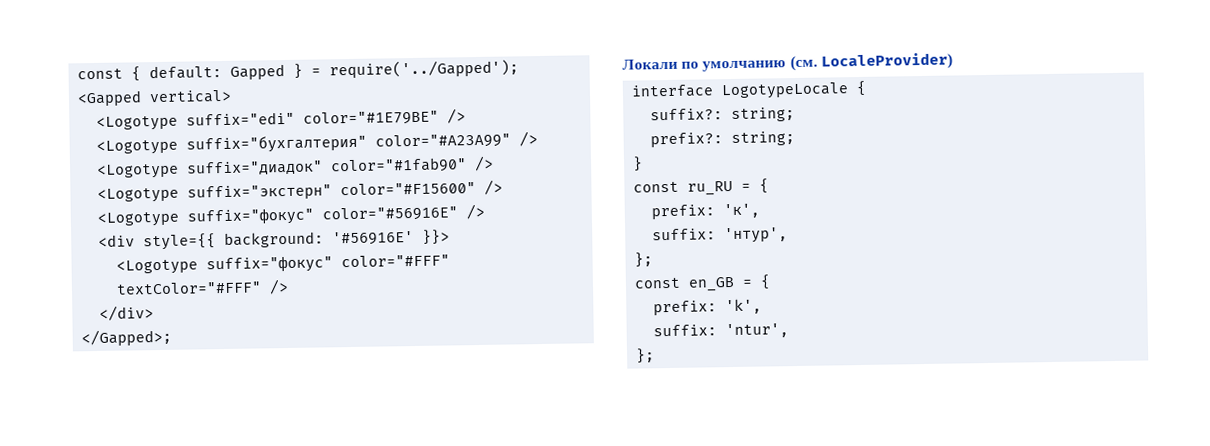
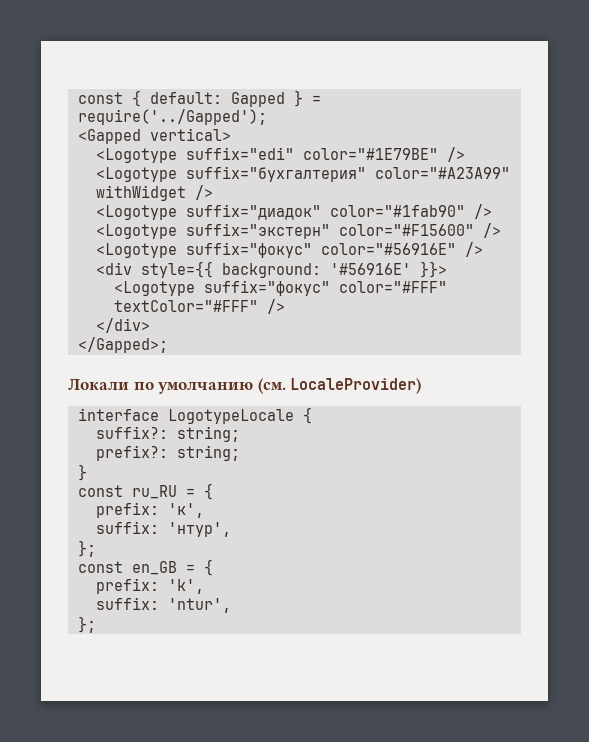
(512, 141) none -> [96,185,187,201] withWidget

